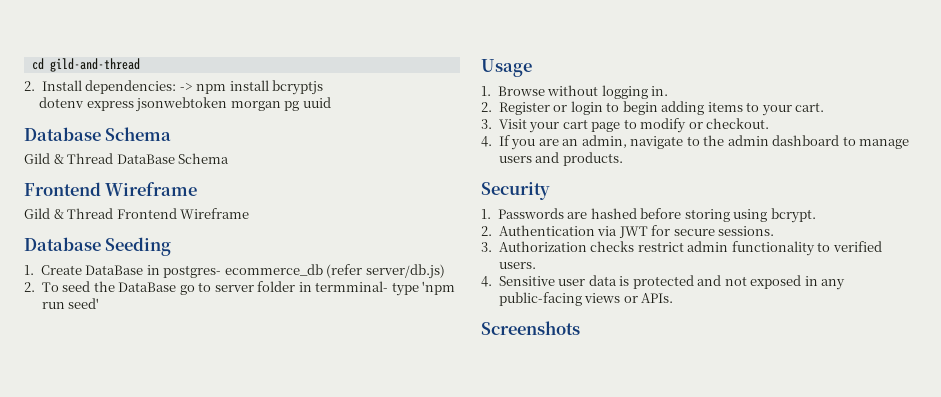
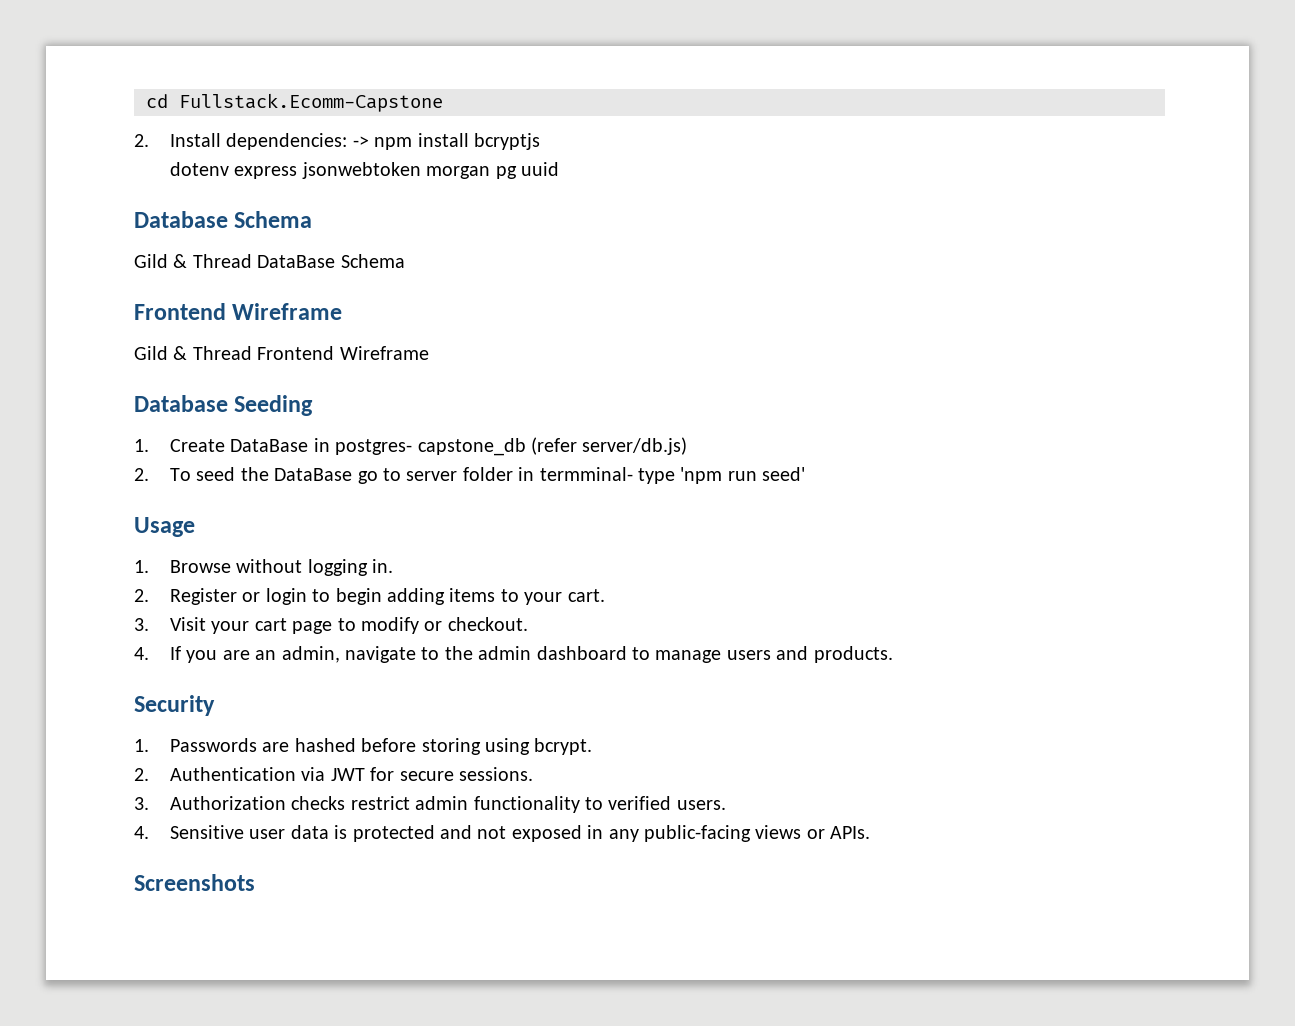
[49,58,140,72] gild-and-thread -> [179,93,443,112] Fullstack.Ecomm-Capstone
[224,264,323,276] ecommerce_db -> [417,438,526,456] capstone_db

